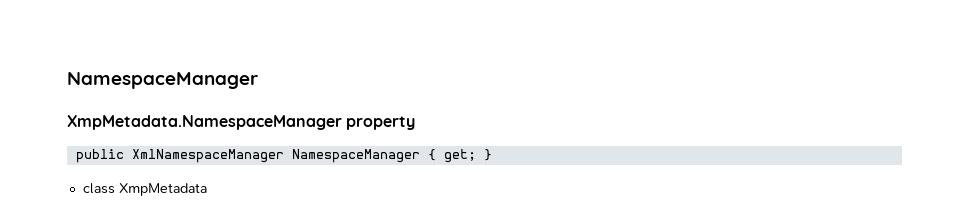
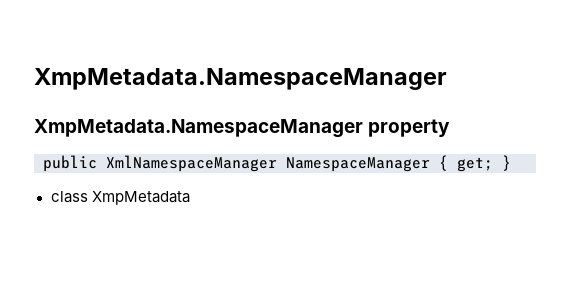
[67,72,258,89] NamespaceManager -> [34,68,447,90] XmpMetadata.NamespaceManager

